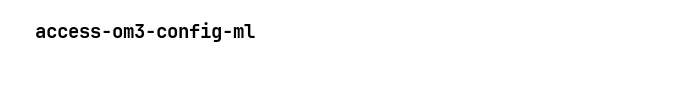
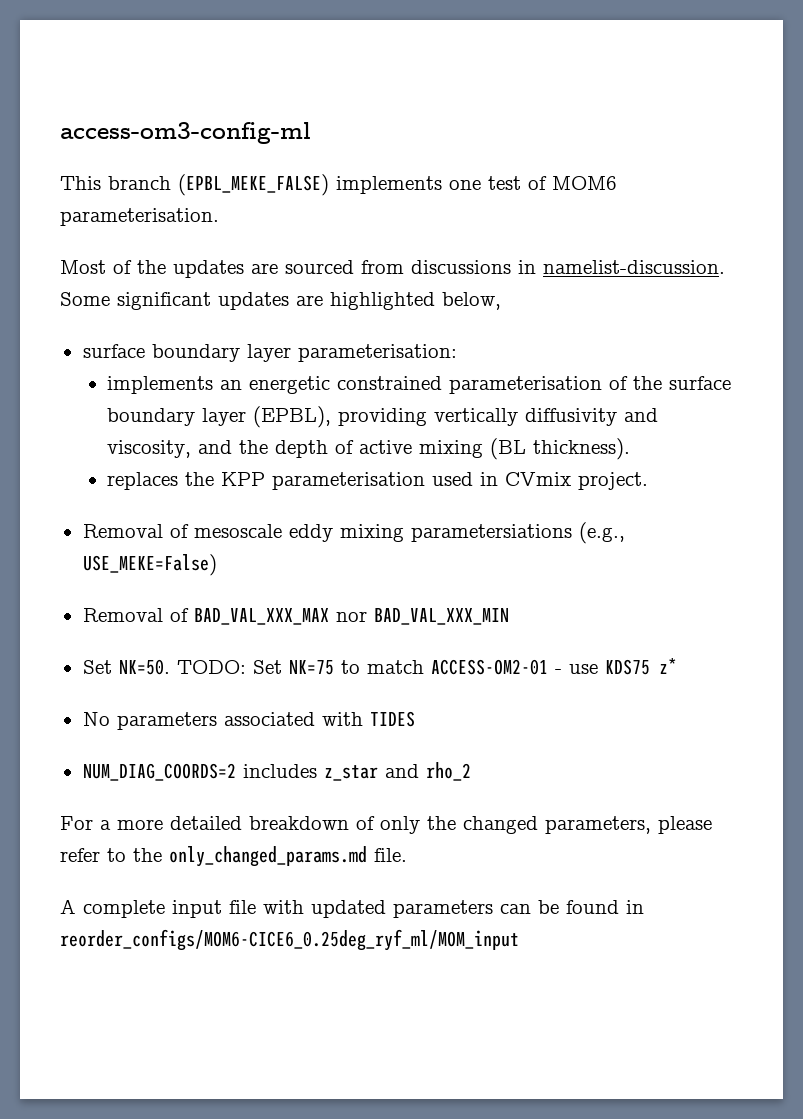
(255, 32) none -> [60,174,617,196] [60,208,219,226] [60,260,725,278] [60,292,501,310] [82,344,457,362] [107,376,732,394] [107,406,659,428] [107,438,631,460] [107,472,649,490] [82,522,625,544] [82,554,217,576] [82,608,509,625] [82,658,677,675] [82,711,415,730] [82,762,471,781] [60,816,712,834] [60,846,407,867] [60,899,644,918] [60,929,519,951] // This branch (EPBL_MEKE_FALSE) implements one test of MOM6 parameterisation. // Most of the updates are sourced from discussions in namelist-discussion. Some significant updates are highlighted below, // surface boundary layer parameterisation: // implements an energetic constrained parameterisation of the surface boundary layer (EPBL), providing vertically diffusivity and viscosity, and the depth of active mixing (BL thickness). // replaces the KPP parameterisation used in CVmix project. // Removal of mesoscale eddy mixing parametersiations (e.g., USE_MEKE=False) // Removal of BAD_VAL_XXX_MAX nor BAD_VAL_XXX_MIN // Set NK=50. TODO: Set NK=75 to match ACCESS-OM2-01 - use KDS75 z* // No parameters associated with TIDES // NUM_DIAG_COORDS=2 includes z_star and rho_2 // For a more detailed breakdown of only the changed parameters, please refer to the only_changed_params.md file. // A complete input file with updated parameters can be found in reorder_configs/MOM6-CICE6_0.25deg_ryf_ml/MOM_input

